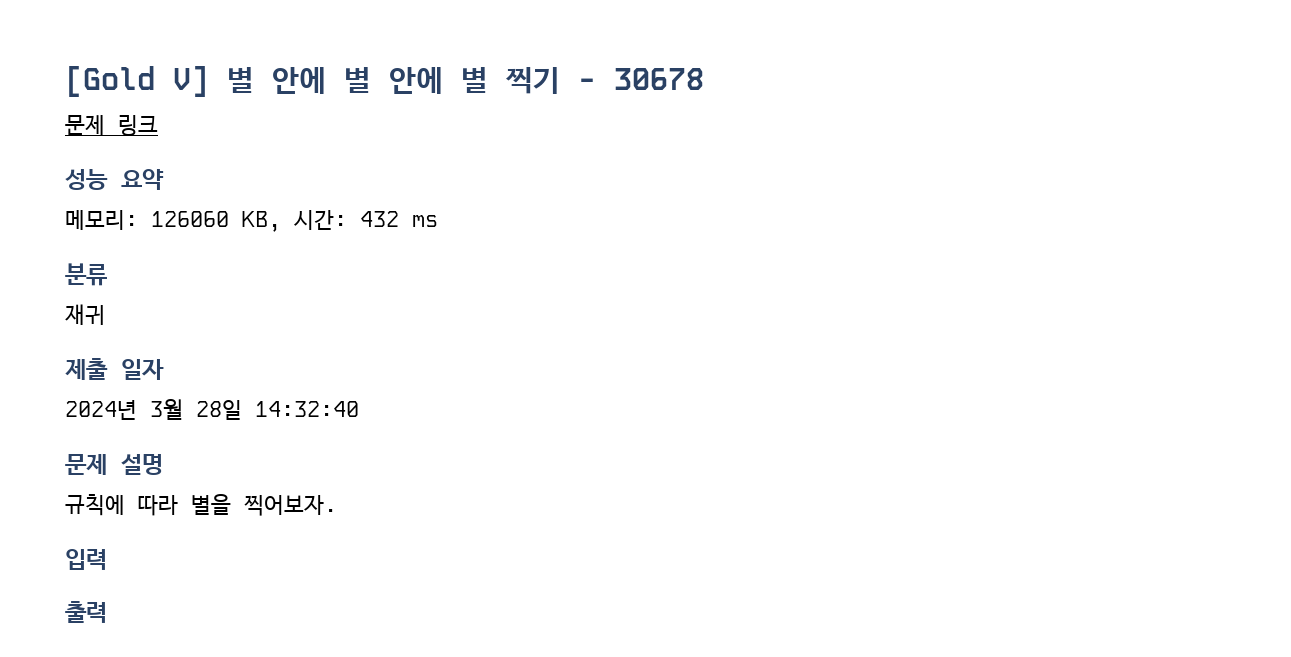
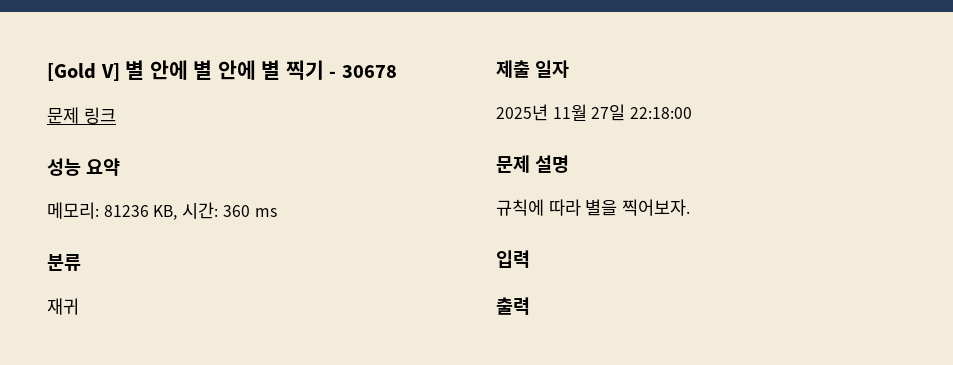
[151,211,229,227] 126060 -> [103,205,149,217] 81236
[360,211,399,227] 432 -> [222,205,250,217] 360
[65,399,359,420] 2024년 3월 28일 14:32:40 -> [496,104,693,121] 2025년 11월 27일 22:18:00

